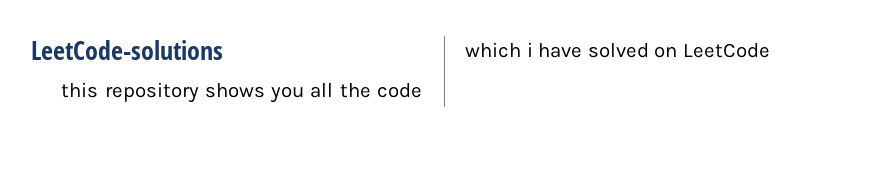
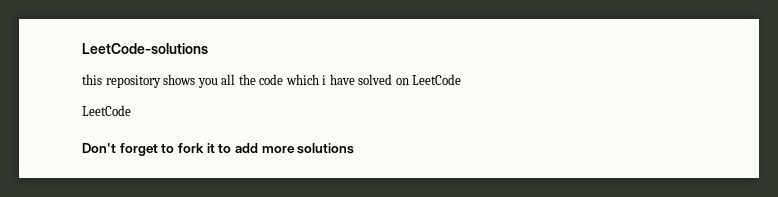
(770, 50) none -> [82,105,131,116] [82,143,355,156] // LeetCode // Don't forget to fork it to add more solutions

